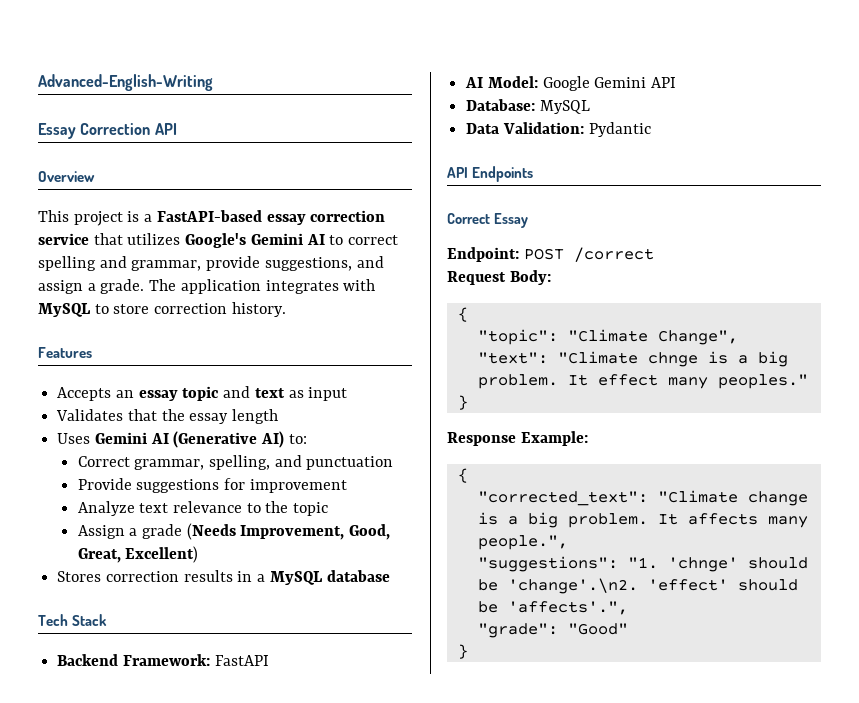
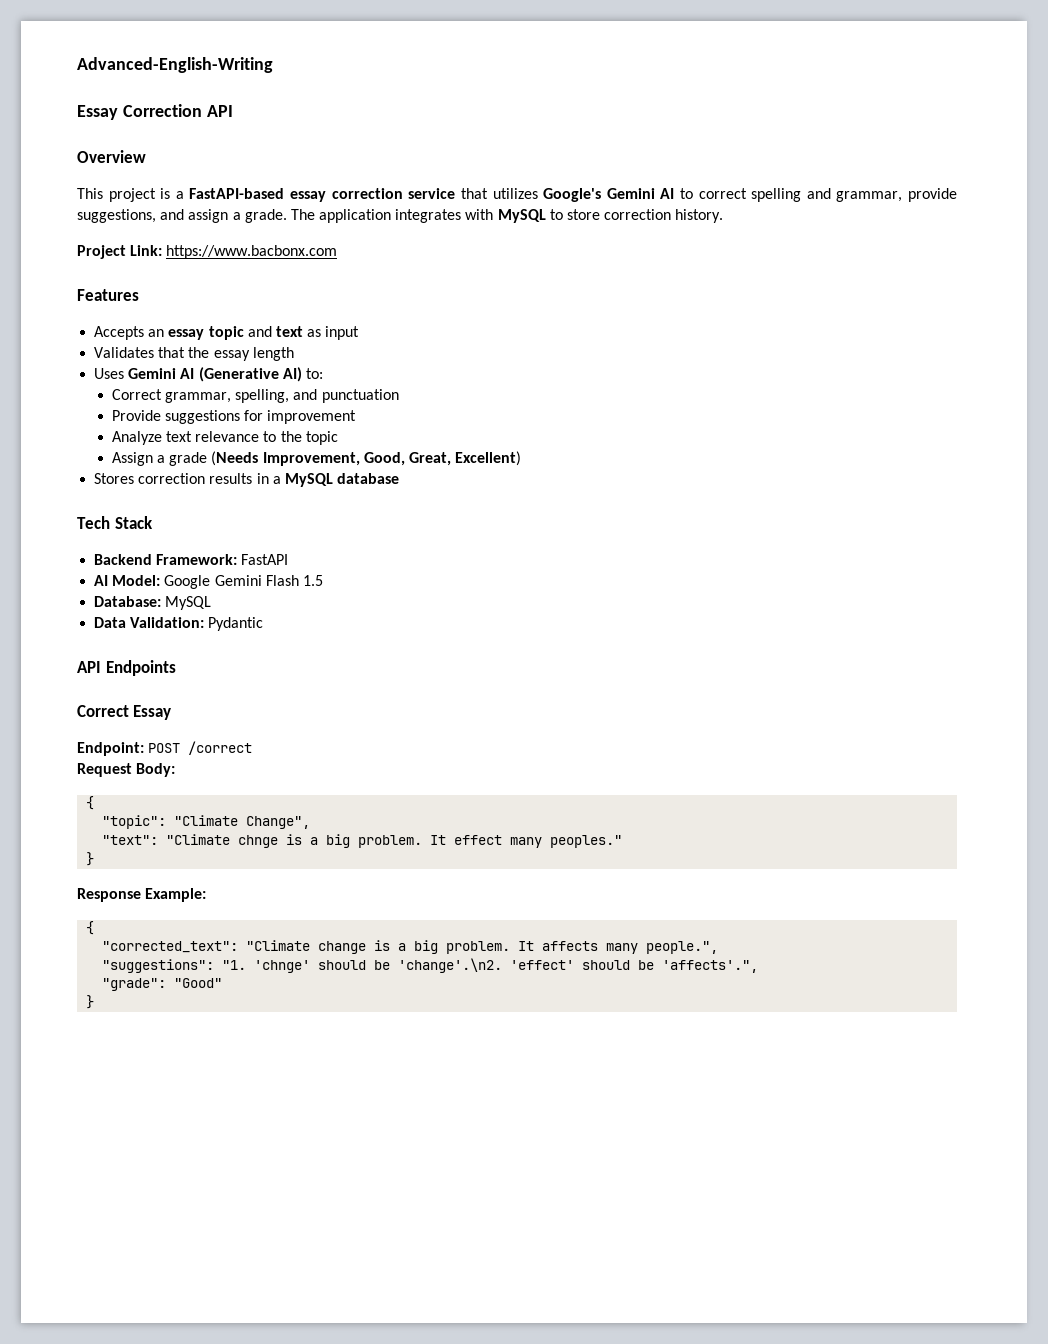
(286, 309) none -> [77,245,338,259] // Project Link: https://www.bacbonx.com
[651,77,677,88] API -> [265,575,323,586] Flash 1.5

